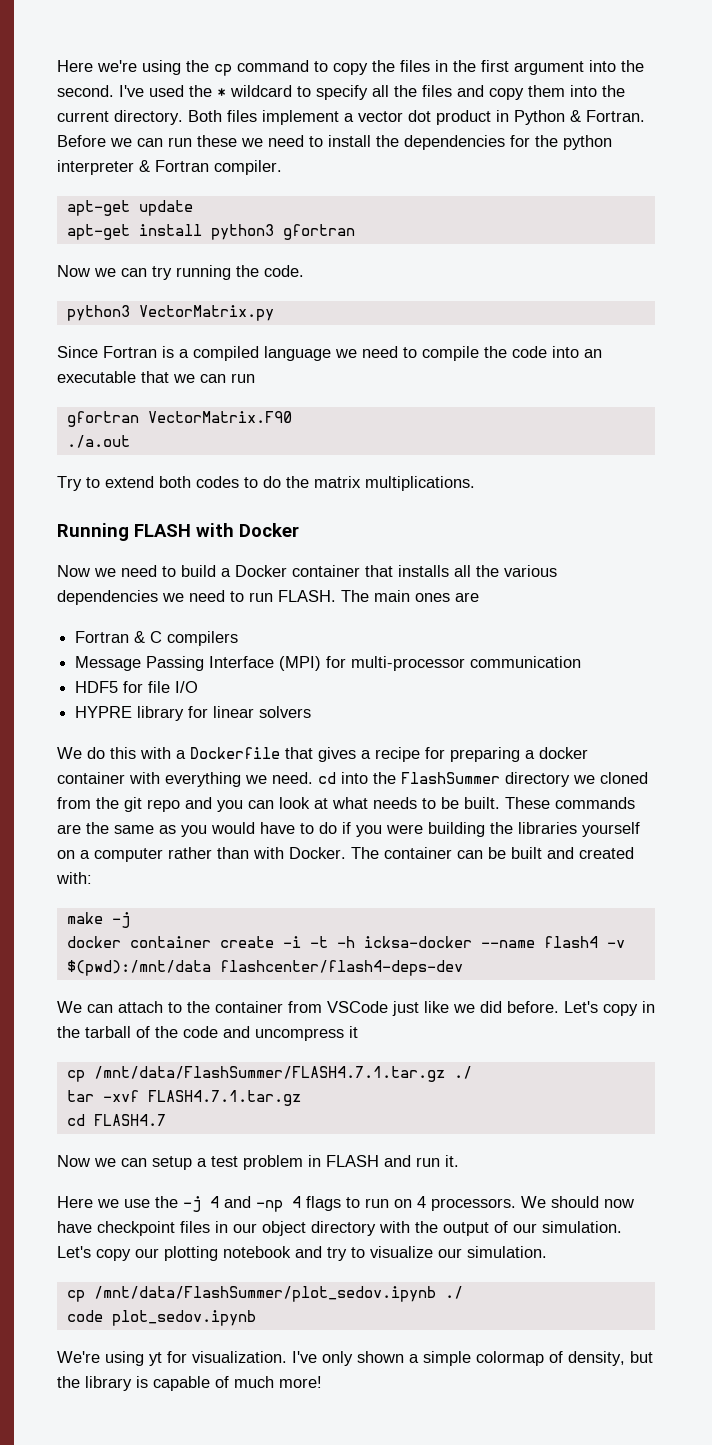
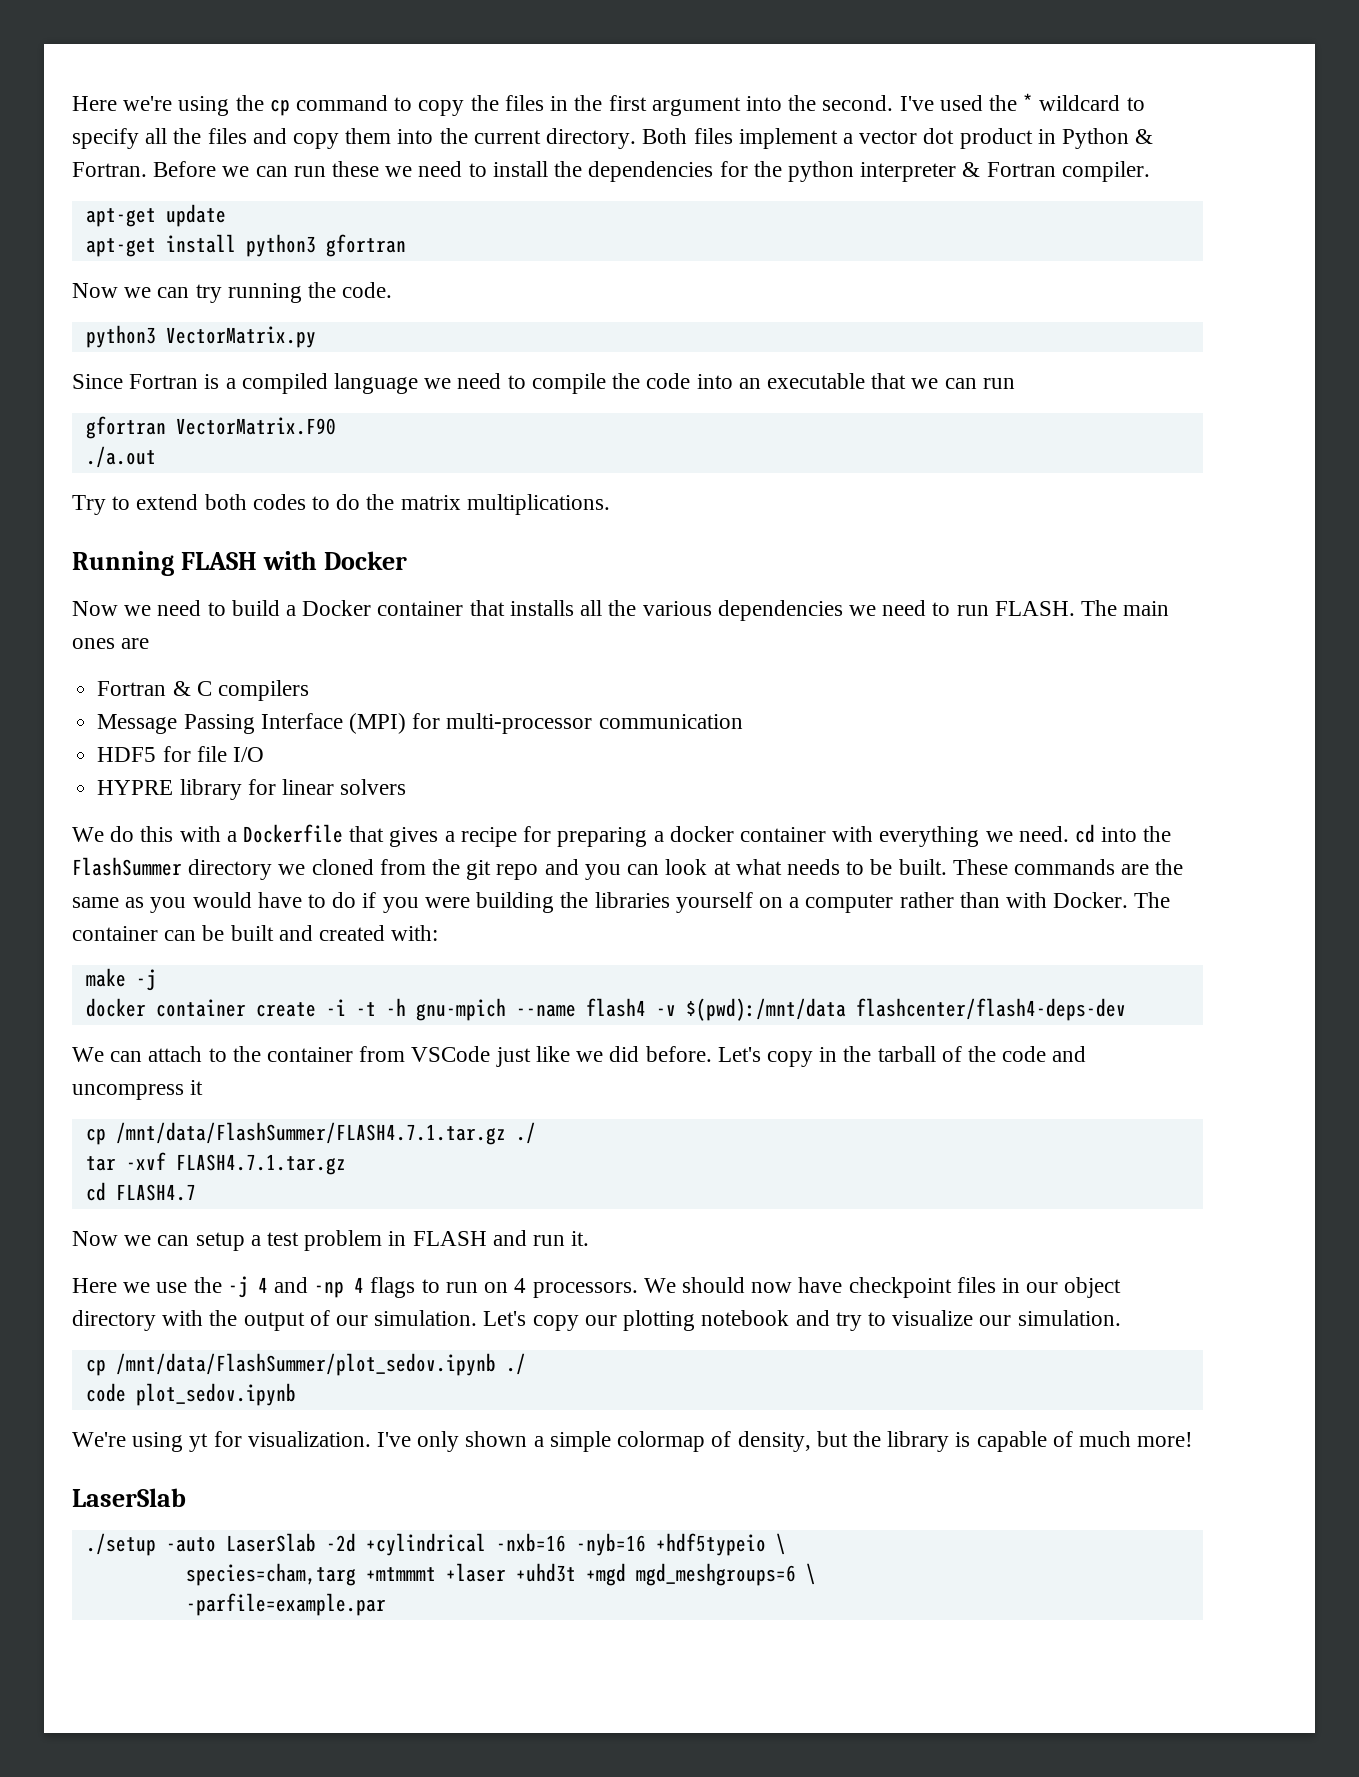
[363,936,472,948] icksa-docker -> [415,998,506,1021] gnu-mpich
(322, 1382) none -> [72,1488,186,1507] [85,1533,786,1556] [185,1563,816,1586] [185,1593,386,1616] // LaserSlab // ./setup -auto LaserSlab -2d +cylindrical -nxb=16 -nyb=16 +hdf5typeio \ // species=cham,targ +mtmmmt +laser +uhd3t +mgd mgd_meshgroups=6 \ // -parfile=example.par

